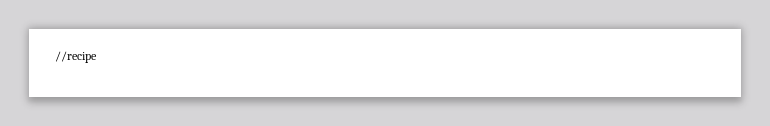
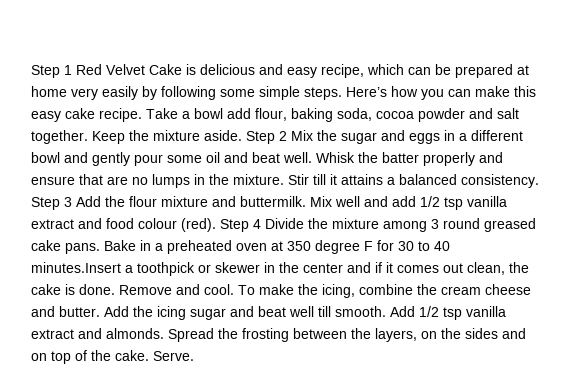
[55,51,97,63] //recipe -> [31,64,529,78] [31,86,536,100] [31,108,519,122] [31,130,523,144] [31,152,503,166] [31,174,539,188] [31,196,507,210] [31,218,536,232] [31,240,450,254] [31,262,529,276] [31,284,531,298] [31,306,506,320] [31,328,526,342] [31,350,194,364] Step 1 Red Velvet Cake is delicious and easy recipe, which can be prepared at home very easily by following some simple steps. Here’s how you can make this easy cake recipe. Take a bowl add flour, baking soda, cocoa powder and salt together. Keep the mixture aside. Step 2 Mix the sugar and eggs in a different bowl and gently pour some oil and beat well. Whisk the batter properly and ensure that are no lumps in the mixture. Stir till it attains a balanced consistency. Step 3 Add the flour mixture and buttermilk. Mix well and add 1/2 tsp vanilla extract and food colour (red). Step 4 Divide the mixture among 3 round greased cake pans. Bake in a preheated oven at 350 degree F for 30 to 40 minutes.Insert a toothpick or skewer in the center and if it comes out clean, the cake is done. Remove and cool. To make the icing, combine the cream cheese and butter. Add the icing sugar and beat well till smooth. Add 1/2 tsp vanilla extract and almonds. Spread the frosting between the layers, on the sides and on top of the cake. Serve.

